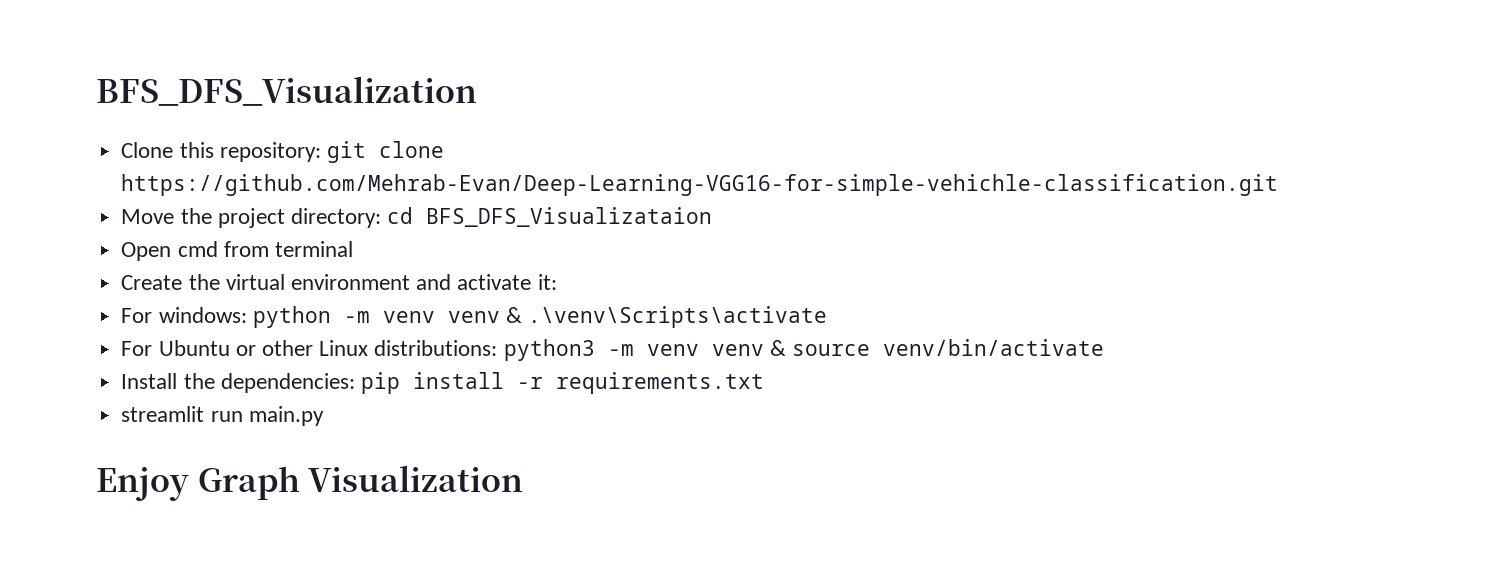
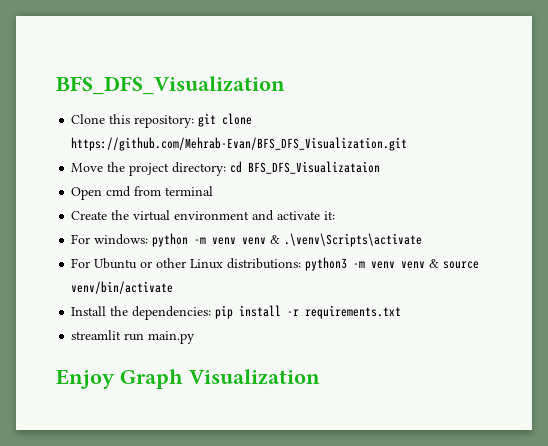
[121,174,1279,196] https://github.com/Mehrab-Evan/Deep-Learning-VGG16-for-simple-vehichle-classification.git -> [71,137,408,151] https://github.com/Mehrab-Evan/BFS_DFS_Visualization.git

